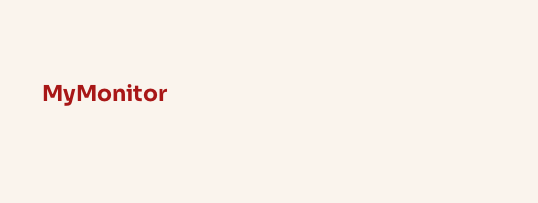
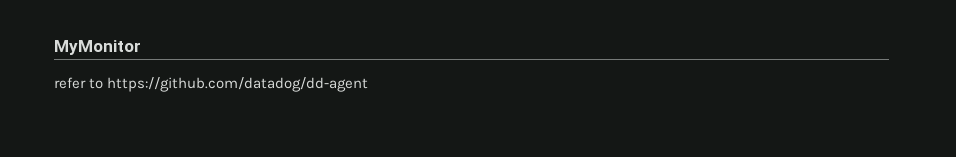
(168, 95) none -> [54,77,369,92] // refer to https://github.com/datadog/dd-agent

